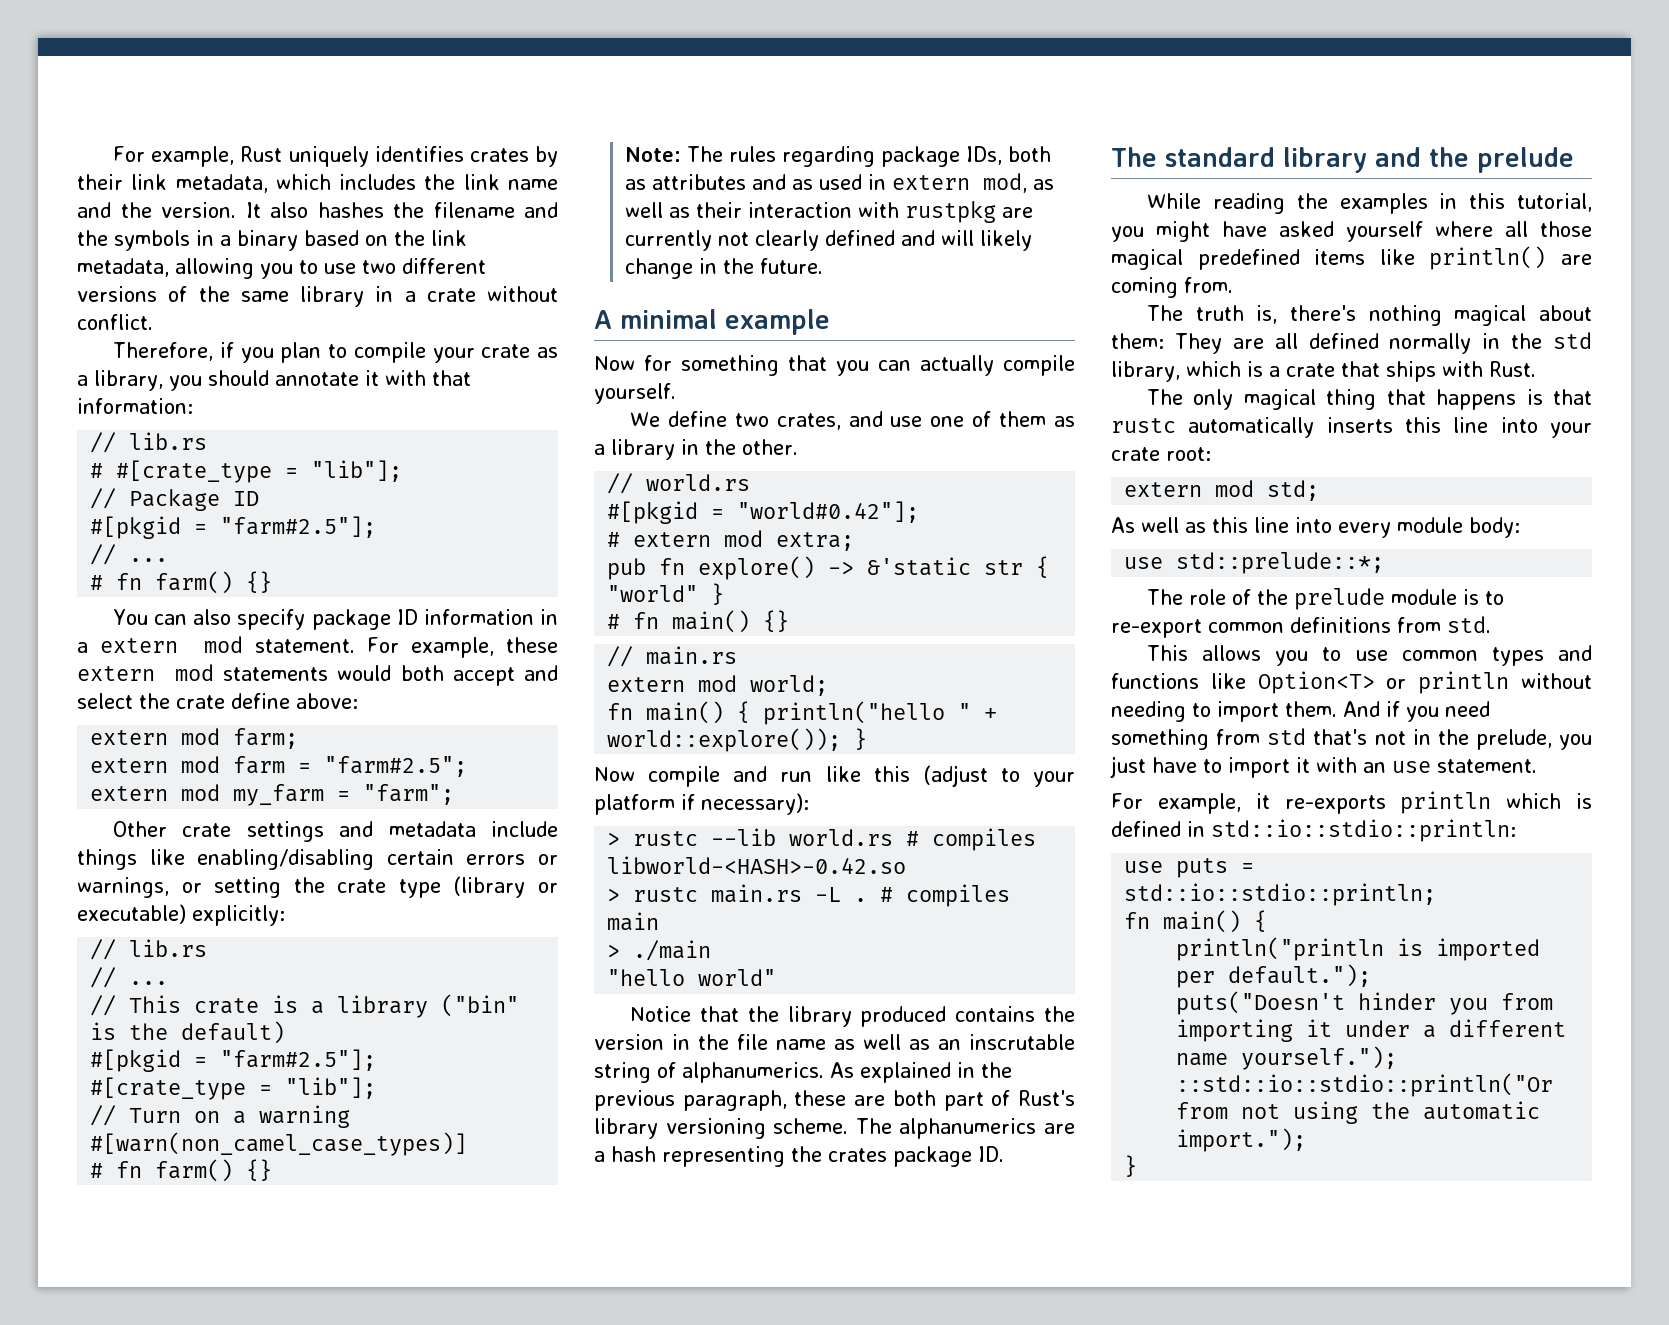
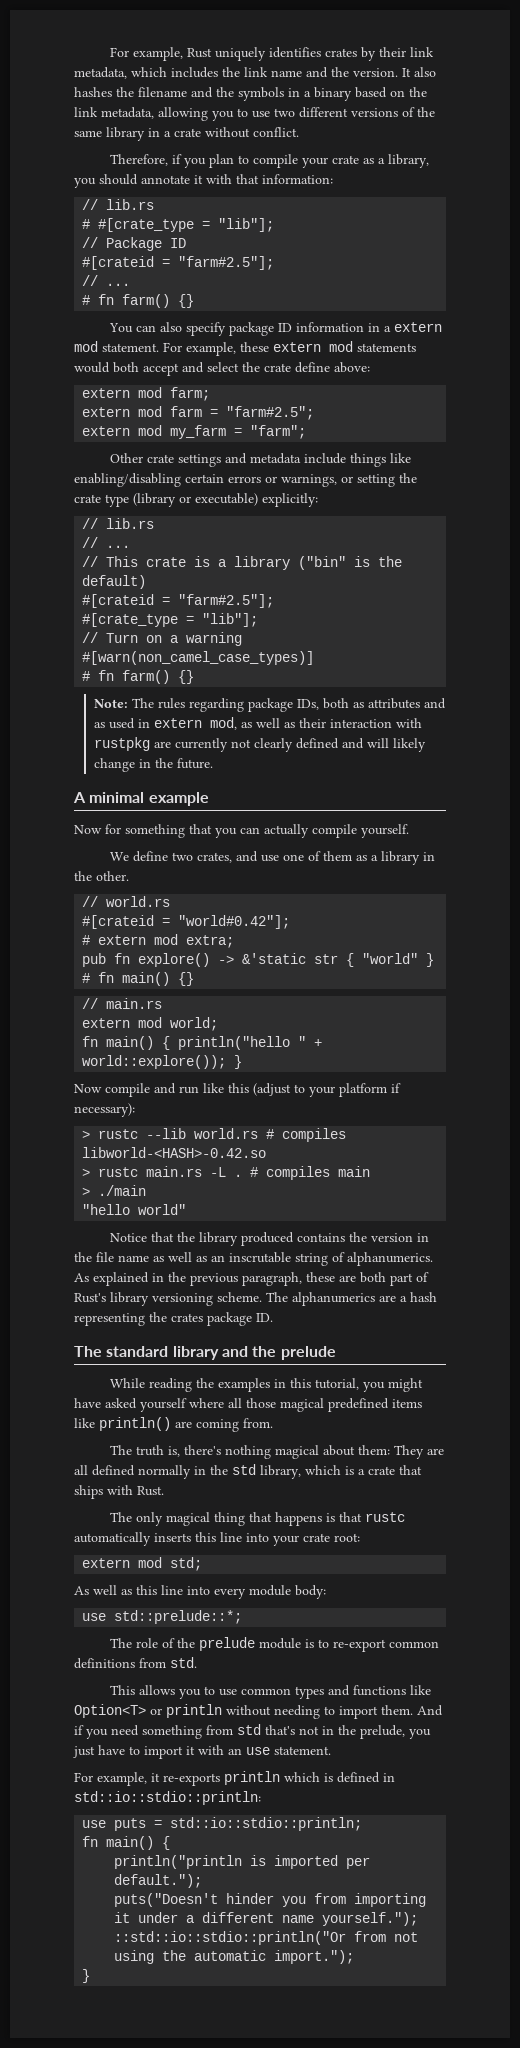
[90,516,182,539] #[pkgid -> [82,256,155,270] #[crateid
[90,1049,182,1072] #[pkgid -> [82,594,155,608] #[crateid
[607,501,699,524] #[pkgid -> [82,915,155,929] #[crateid

